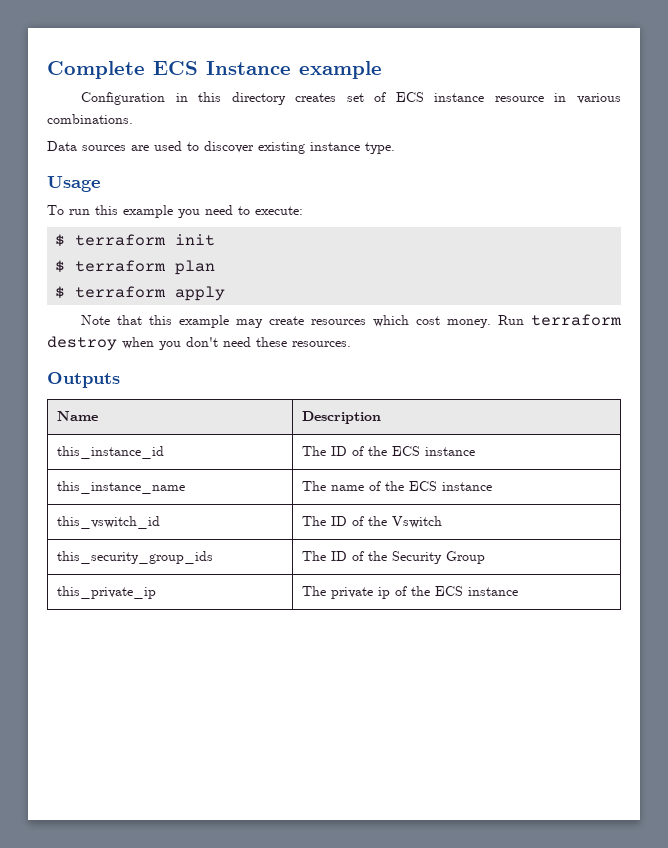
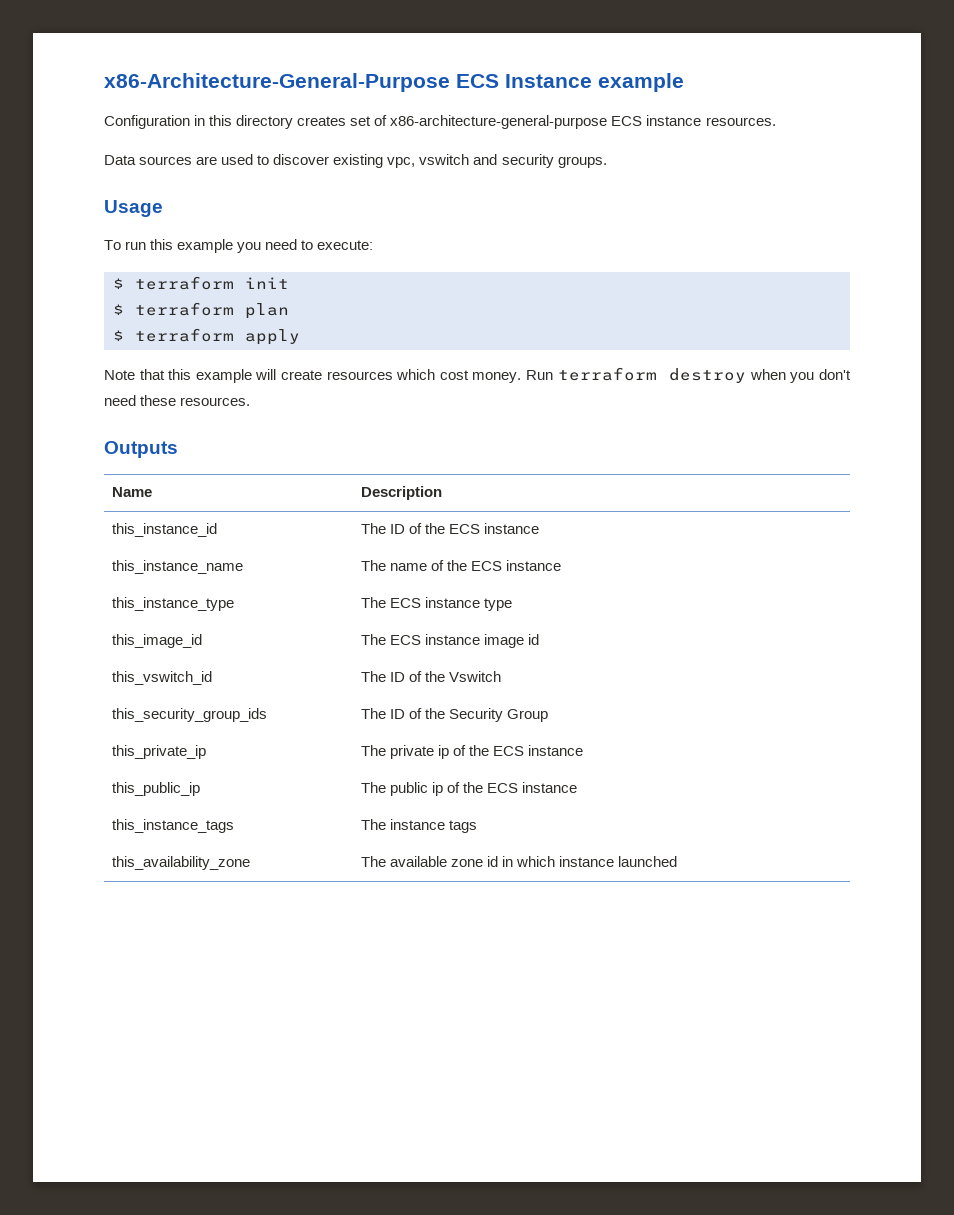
[47,61,145,79] Complete -> [104,73,450,92] x86-Architecture-General-Purpose
[395,92,621,104] [47,114,133,124] ECS instance resource in various combinations. -> [390,115,776,129] x86-architecture-general-purpose ECS instance resources.
[310,142,395,154] instance type. -> [387,154,607,168] vpc, vswitch and security groups.
[235,319,263,328] may -> [255,369,277,380] will
(492, 486) none -> [111,597,234,611] [360,597,513,611] [111,634,202,648] [360,634,540,648] // this_instance_type | The ECS instance type // this_image_id | The ECS instance image id
(518, 591) none -> [111,782,200,796] [360,782,578,796] [111,819,234,833] [360,819,478,833] [111,856,250,870] [360,856,678,867] // this_public_ip | The public ip of the ECS instance // this_instance_tags | The instance tags // this_availability_zone | The available zone id in which instance launched

